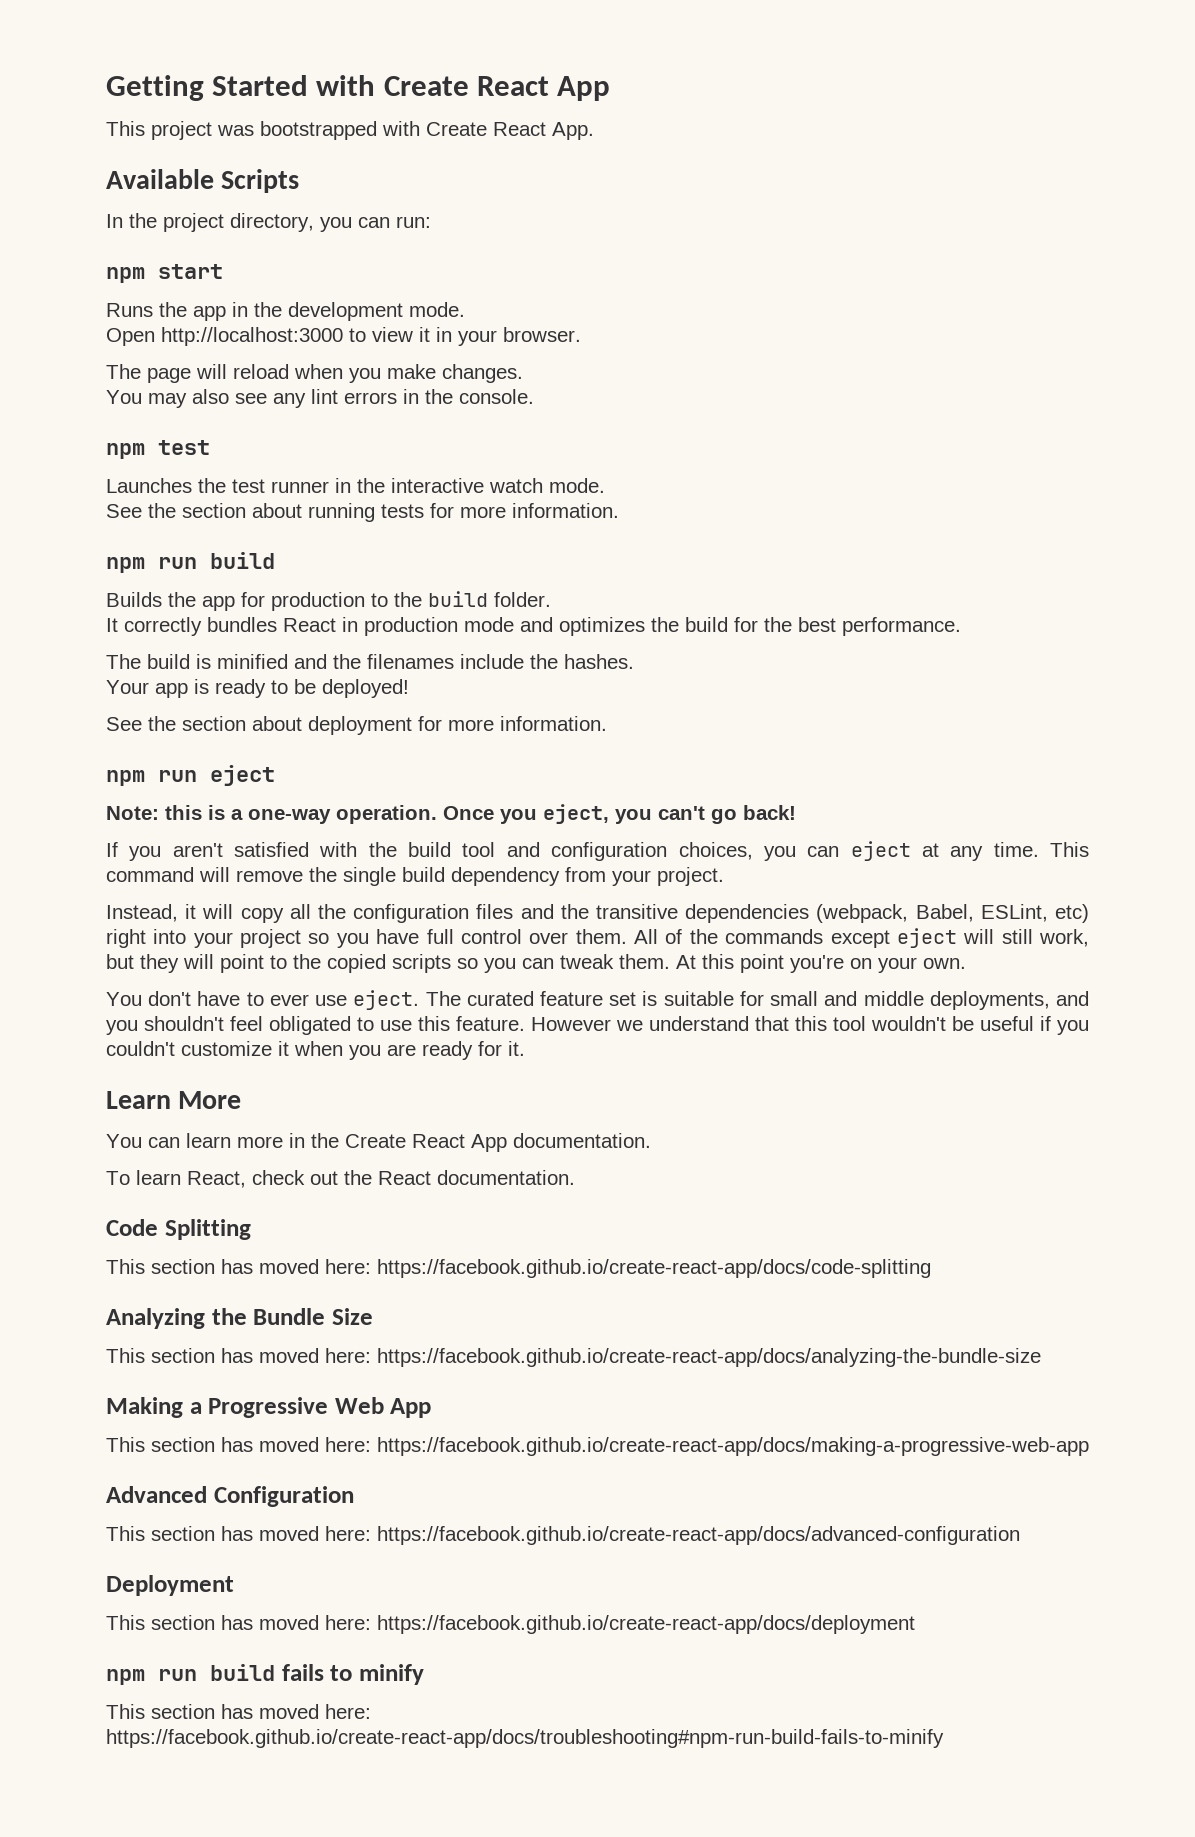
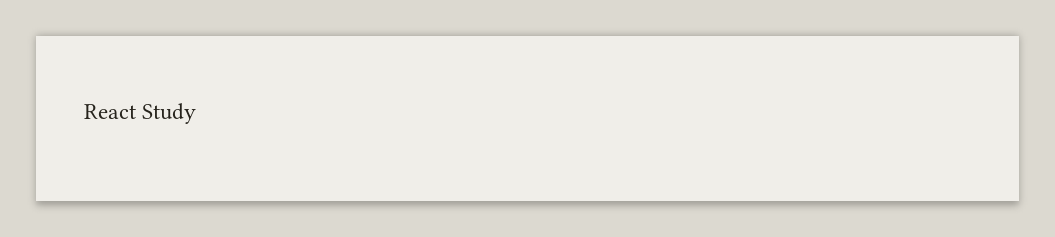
[106,75,611,101] [106,121,594,140] [106,169,300,193] [106,213,431,232] [106,264,223,283] [106,302,465,321] [106,327,581,346] [106,364,523,383] [106,389,534,408] [106,440,210,459] [106,478,605,493] [106,503,619,522] [106,552,275,573] [106,591,551,611] [106,617,961,636] [106,654,634,669] [106,679,409,698] [106,716,607,735] [106,765,275,786] [106,804,796,824] [106,841,1090,861] [106,867,724,886] [106,904,1089,923] [106,928,1089,948] [106,954,966,973] [106,990,1089,1010] [106,1016,1089,1035] [106,1041,525,1060] [106,1091,242,1109] [106,1133,651,1152] [106,1170,575,1188] [106,1219,251,1240] [106,1259,931,1278] [106,1308,373,1329] [106,1348,1041,1367] [106,1397,432,1418] [106,1437,1089,1456] [106,1486,354,1507] [106,1526,1020,1545] [106,1575,234,1596] [106,1615,915,1634] [106,1664,424,1685] [106,1704,371,1719] [106,1729,944,1748] Getting Started with Create React App // This project was bootstrapped with Create React App. // Available Scripts // In the project directory, you can run: // npm start // Runs the app in the development mode. // Open http://localhost:3000 to view it in your browser. // The page will reload when you make changes. // You may also see any lint errors in the console. // npm test // Launches the test runner in the interactive watch mode. // See the section about running tests for more information. // npm run build // Builds the app for production to the build folder. // It correctly bundles React in production mode and optimizes the build for the best performance. // The build is minified and the filenames include the hashes. // Your app is ready to be deployed! // See the section about deployment for more information. // npm run eject // Note: this is a one-way operation. Once you eject, you can't go back! // If you aren't satisfied with the build tool and configuration choices, you can eject at any time. This command will remove the single build dependency from your project. // Instead, it will copy all the configuration files and the transitive dependencies (webpack, Babel, ESLint, etc) right into your project so you have full control over them. All of the commands except eject will still work, but they will point to the copied scripts so you can tweak them. At this point you're on your own. // You don't have to ever use eject. The curated feature set is suitable for small and middle deployments, and you shouldn't feel obligated to use this feature. However we understand that this tool wouldn't be useful if you couldn't customize it when you are ready for it. // Learn More // You can learn more in the Create React App documentation. // To learn React, check out the React documentation. // Code Splitting // This section has moved here: https://facebook.github.io/create-react-app/docs/code-splitting // Analyzing the Bundle Size // This section has moved here: https://facebook.github.io/create-react-app/docs/analyzing-the-bundle-size // Making a Progressive Web App // This section has moved here: https://facebook.github.io/create-react-app/docs/making-a-progressive-web-app // Advanced Configuration // This section has moved here: https://facebook.github.io/create-react-app/docs/advanced-configuration // Deployment // This section has moved here: https://facebook.github.io/create-react-app/docs/deployment // npm run build fails to minify // This section has moved here: https://facebook.github.io/create-react-app/docs/troubleshooting#npm-run-build-fails-to-minify -> [84,103,197,124] React Study

